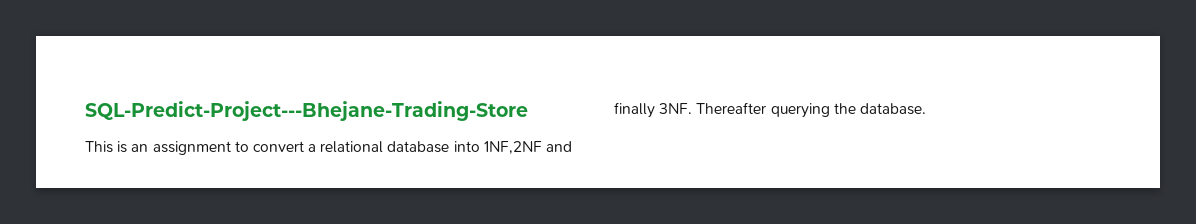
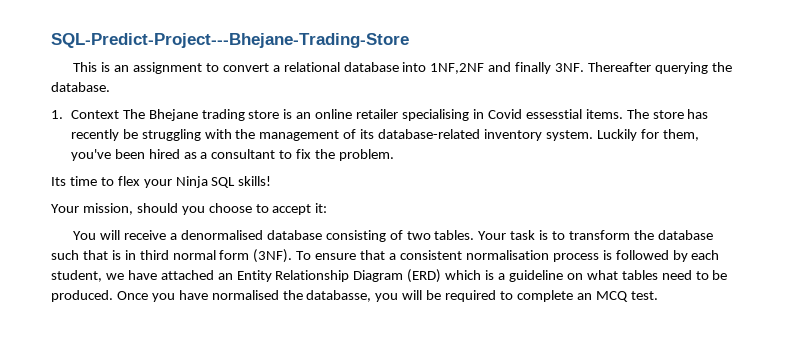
(926, 109) none -> [51,109,709,121] [70,129,699,141] [70,149,395,161] [51,176,272,188] [51,203,328,215] [73,230,713,242] [51,249,720,263] [51,269,728,283] [51,290,658,302] // 1. Context The Bhejane trading store is an online retailer specialising in Covid essesstial items. The store has recently be struggling with the management of its database-related inventory system. Luckily for them, you've been hired as a consultant to fix the problem. // Its time to flex your Ninja SQL skills! // Your mission, should you choose to accept it: // You will receive a denormalised database consisting of two tables. Your task is to transform the database such that is in third normal form (3NF). To ensure that a consistent normalisation process is followed by each student, we have attached an Entity Relationship Diagram (ERD) which is a guideline on what tables need to be produced. Once you have normalised the databasse, you will be required to complete an MCQ test.

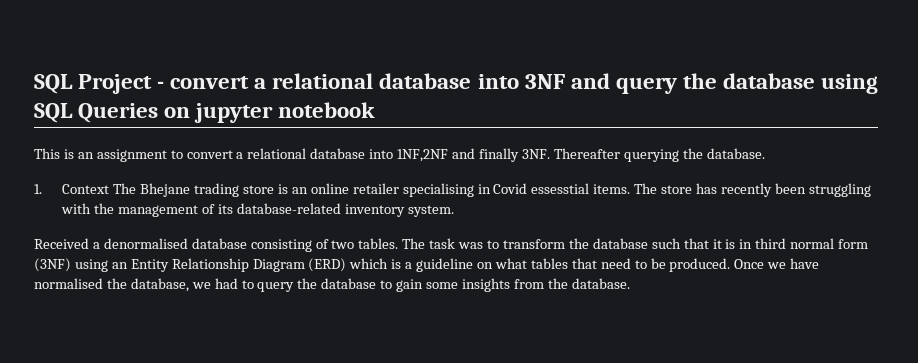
[51,33,409,48] SQL-Predict-Project---Bhejane-Trading-Store -> [34,73,878,94] [34,102,376,123] SQL Project - convert a relational database into 3NF and query the database using SQL Queries on jupyter notebook
[122,129,138,139] be -> [774,183,806,194] been
[596,129,699,141] [70,149,395,161] [51,176,272,188] [51,203,328,215] [73,230,167,240] Luckily for them, you've been hired as a consultant to fix the problem. // Its time to flex your Ninja SQL skills! // Your mission, should you choose to accept it: // You will receive -> [34,238,89,249] // Received
[478,230,549,240] Your task is -> [402,238,484,249] The task was
(108, 255) none -> [712,239,722,249] it
[253,249,720,263] [51,270,214,282] (3NF). To ensure that a consistent normalisation process is followed by each student, we have attached -> [34,258,108,272] (3NF) using
(658, 275) none -> [571,258,597,269] that
[151,293,175,302] you -> [767,262,787,269] we
[306,290,658,302] databasse, you will be required to complete an MCQ test. -> [130,278,630,292] database, we had to query the database to gain some insights from the database.

